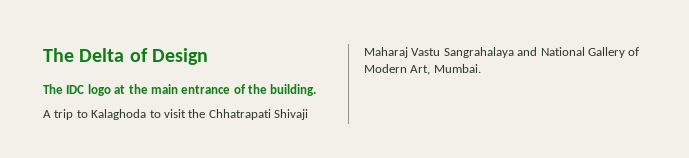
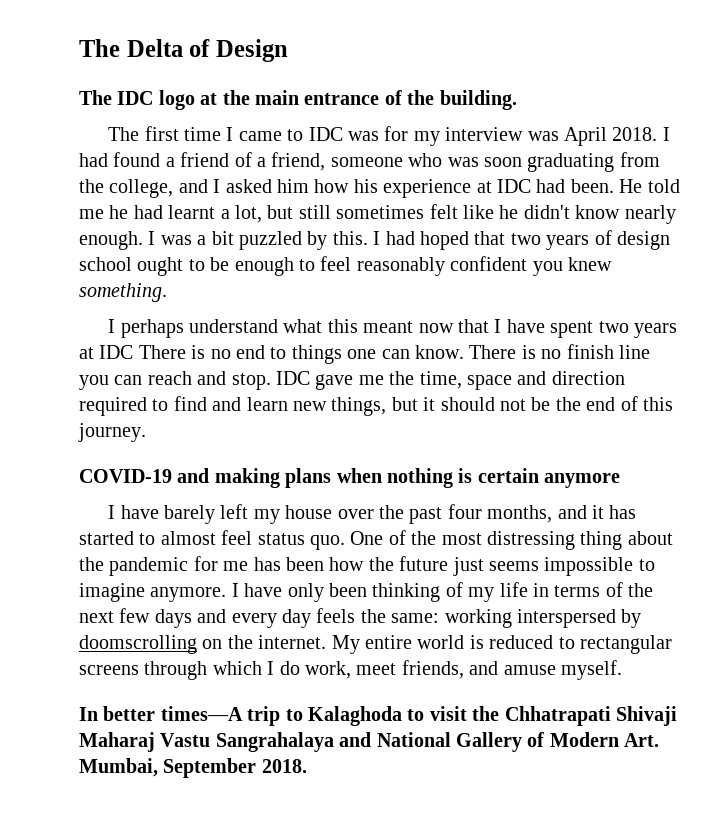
[43,110,51,118] A -> [108,126,670,146] [79,152,660,172] [79,179,680,198] [79,204,676,224] [79,230,670,250] [79,256,612,276] [79,283,167,302] [108,319,678,338] [79,344,650,364] [79,371,625,390] [79,396,673,416] [78,423,146,442] [79,468,621,488] [108,504,637,524] [79,530,673,550] [79,556,655,576] [79,582,654,602] [79,608,642,628] [79,635,672,654] [79,660,622,680] [79,706,243,721] The first time I came to IDC was for my interview was April 2018. I had found a friend of a friend, someone who was soon graduating from the college, and I asked him how his experience at IDC had been. He told me he had learnt a lot, but still sometimes felt like he didn't know nearly enough. I was a bit puzzled by this. I had hoped that two years of design school ought to be enough to feel reasonably confident you knew something. // I perhaps understand what this meant now that I have spent two years at IDC There is no end to things one can know. There is no finish line you can reach and stop. IDC gave me the time, space and direction required to find and learn new things, but it should not be the end of this journey. // COVID-19 and making plans when nothing is certain anymore // I have barely left my house over the past four months, and it has started to almost feel status quo. One of the most distressing thing about the pandemic for me has been how the future just seems impossible to imagine anymore. I have only been thinking of my life in terms of the next few days and every day feels the same: working interspersed by doomscrolling on the internet. My entire world is reduced to rectangular screens through which I do work, meet friends, and amuse myself. // In better times—A
[410,64,481,75] Art, Mumbai. -> [624,733,660,747] [79,758,307,778] Art. Mumbai, September 2018.

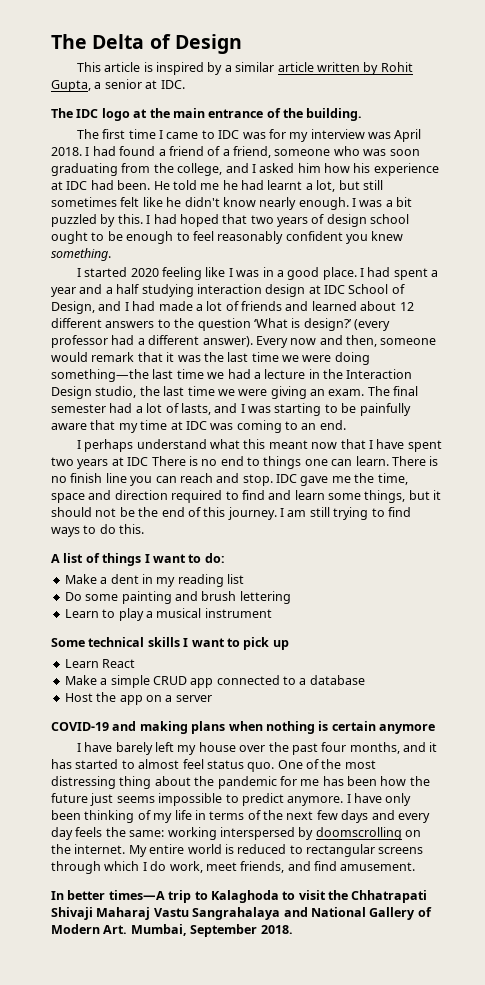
(288, 50) none -> [76,62,413,75] [51,79,185,92] // This article is inspired by a similar article written by Rohit Gupta, a senior at IDC.
(167, 292) none -> [76,267,439,280] [51,284,405,297] [51,301,414,314] [51,318,390,331] [51,335,437,348] [51,352,370,365] [51,369,413,382] [51,386,419,399] [51,403,411,416] [51,420,346,433] // I started 2020 feeling like I was in a good place. I had spent a year and a half studying interaction design at IDC School of Design, and I had made a lot of friends and learned about 12 different answers to the question ‘What is design?’ (every professor had a different answer). Every now and then, someone would remark that it was the last time we were doing something—the last time we had a lecture in the Interaction Design studio, the last time we were giving an exam. The final semester had a lot of lasts, and I was starting to be painfully aware that my time at IDC was coming to an end.
[414,345,464,359] know. -> [355,456,389,466] learn.
[293,401,327,411] new -> [328,493,361,500] some
(146, 432) none -> [280,507,411,520] [51,524,145,537] [51,553,225,566] [64,574,244,587] [64,591,291,604] [64,608,272,621] [51,637,289,650] [64,659,136,668] [64,675,365,688] [64,692,212,705] I am still trying to find ways to do this. // A list of things I want to do: // Make a dent in my reading list // Do some painting and brush lettering // Learn to play a musical instrument // Some technical skills I want to pick up // Learn React // Make a simple CRUD app connected to a database // Host the app on a server
[79,583,145,602] imagine -> [241,793,284,806] predict
[503,660,622,680] amuse myself. -> [314,861,416,871] find amusement.

